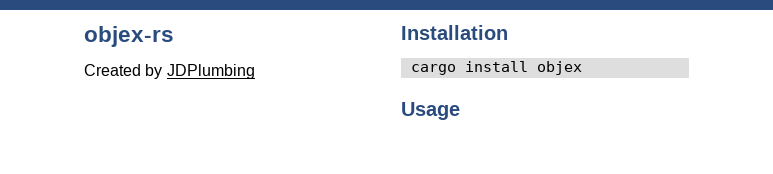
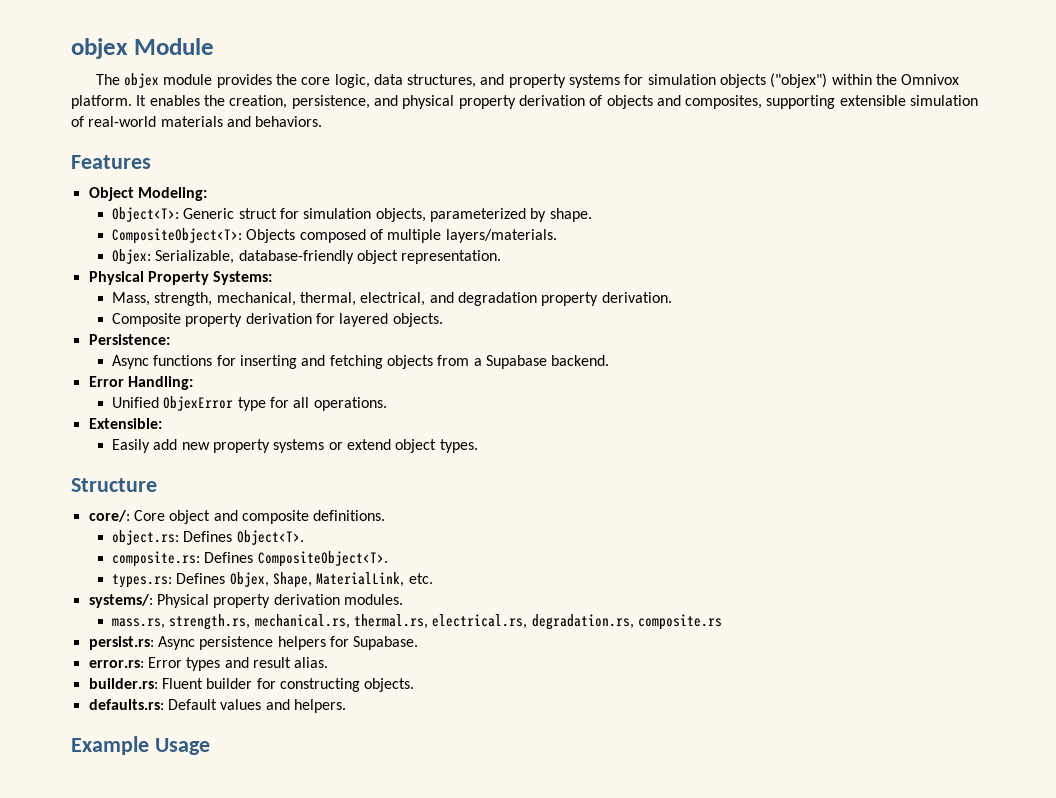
[84,26,174,47] [84,64,255,79] [401,25,508,40] [410,61,582,75] objex-rs // Created by JDPlumbing // Installation // cargo install objex // -> [71,38,214,59] [95,73,960,88] [71,95,979,109] [71,116,323,127] [71,155,151,169] [88,187,207,201] [112,207,592,222] [112,228,557,244] [112,249,502,264] [88,271,273,285] [112,292,672,306] [112,313,443,327] [88,334,170,345] [112,355,610,369] [88,376,193,390] [112,396,387,411] [88,418,162,429] [112,439,478,453] [71,478,157,492] [88,510,386,524] [112,530,304,545] [112,551,388,567] [112,572,433,588] [88,594,403,608] [112,614,722,630] [88,636,419,650] [88,657,329,671] [88,678,415,692] [88,699,346,713] [71,736,149,755] objex Module // The objex module provides the core logic, data structures, and property systems for simulation objects ("objex") within the Omnivox platform. It enables the creation, persistence, and physical property derivation of objects and composites, supporting extensible simulation of real-world materials and behaviors. // Features // Object Modeling: // Object<T>: Generic struct for simulation objects, parameterized by shape. // CompositeObject<T>: Objects composed of multiple layers/materials. // Objex: Serializable, database-friendly object representation. // Physical Property Systems: // Mass, strength, mechanical, thermal, electrical, and degradation property derivation. // Composite property derivation for layered objects. // Persistence: // Async functions for inserting and fetching objects from a Supabase backend. // Error Handling: // Unified ObjexError type for all operations. // Extensible: // Easily add new property systems or extend object types. // Structure // core/: Core object and composite definitions. // object.rs: Defines Object<T>. // composite.rs: Defines CompositeObject<T>. // types.rs: Defines Objex, Shape, MaterialLink, etc. // systems/: Physical property derivation modules. // mass.rs, strength.rs, mechanical.rs, thermal.rs, electrical.rs, degradation.rs, composite.rs // persist.rs: Async persistence helpers for Supabase. // error.rs: Error types and result alias. // builder.rs: Fluent builder for constructing objects. // defaults.rs: Default values and helpers. // Example

